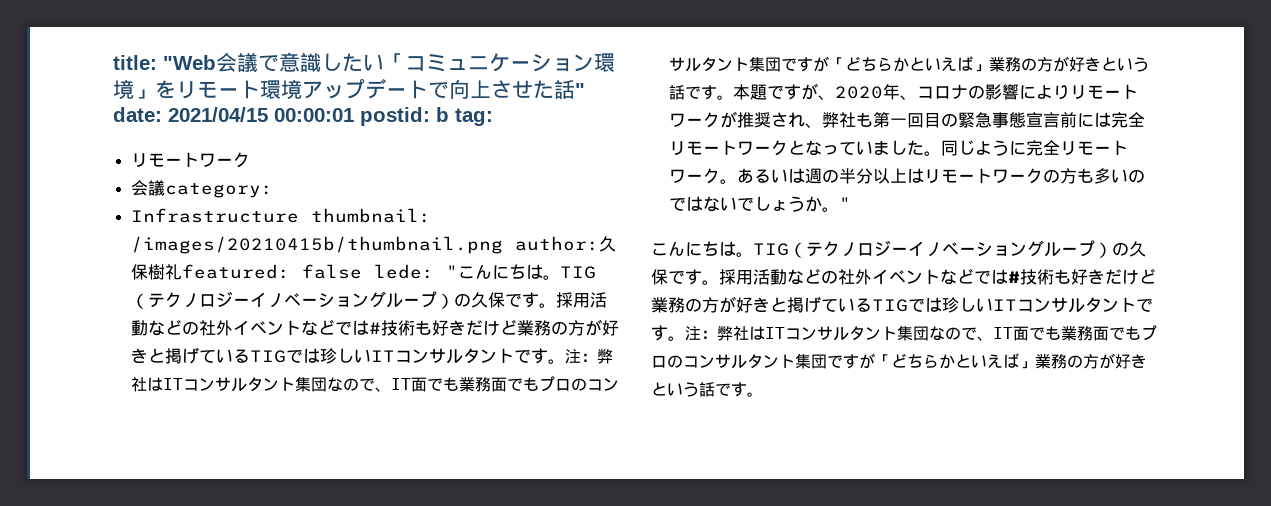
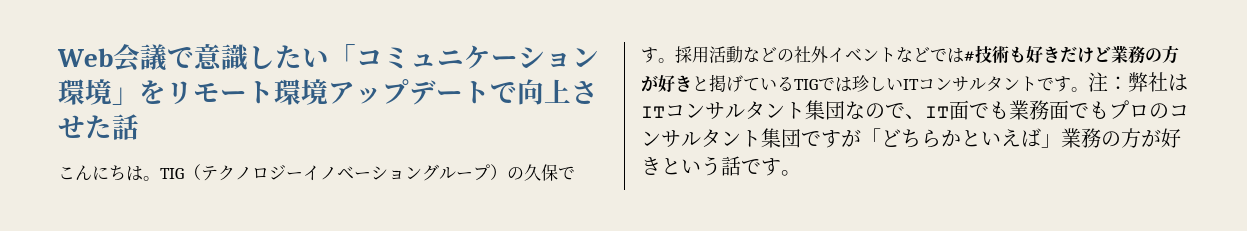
[113,55,216,70] title: "Web -> [57,48,113,67] Web
[575,83,585,97] [113,107,493,126] [131,152,251,168] [131,180,274,198] [131,208,432,223] [131,236,617,254] [131,264,597,280] [131,291,608,309] [131,319,620,336] [131,347,614,364] [131,376,620,392] [669,56,1150,72] [669,83,1139,100] [669,111,1146,128] [669,140,1129,156] [669,168,1146,184] [669,196,852,212] " date: 2021/04/15 00:00:01 postid: b tag: // リモートワーク // 会議category: // Infrastructure thumbnail: /images/20210415b/thumbnail.png author:久保樹礼featured: false lede: "こんにちは。TIG（テクノロジーイノベーショングループ）の久保です。採用活動などの社外イベントなどでは#技術も好きだけど業務の方が好きと掲げているTIGでは珍しいITコンサルタントです。注：弊社はITコンサルタント集団なので、IT面でも業務面でもプロのコンサルタント集団ですが「どちらかといえば」業務の方が好きという話です。本題ですが、2020年、コロナの影響によりリモートワークが推奨され、弊社も第一回目の緊急事態宣言前には完全リモートワークとなっていました。同じように完全リモートワーク。あるいは週の半分以上はリモートワークの方も多いのではないでしょうか。" -> (139, 127) none

